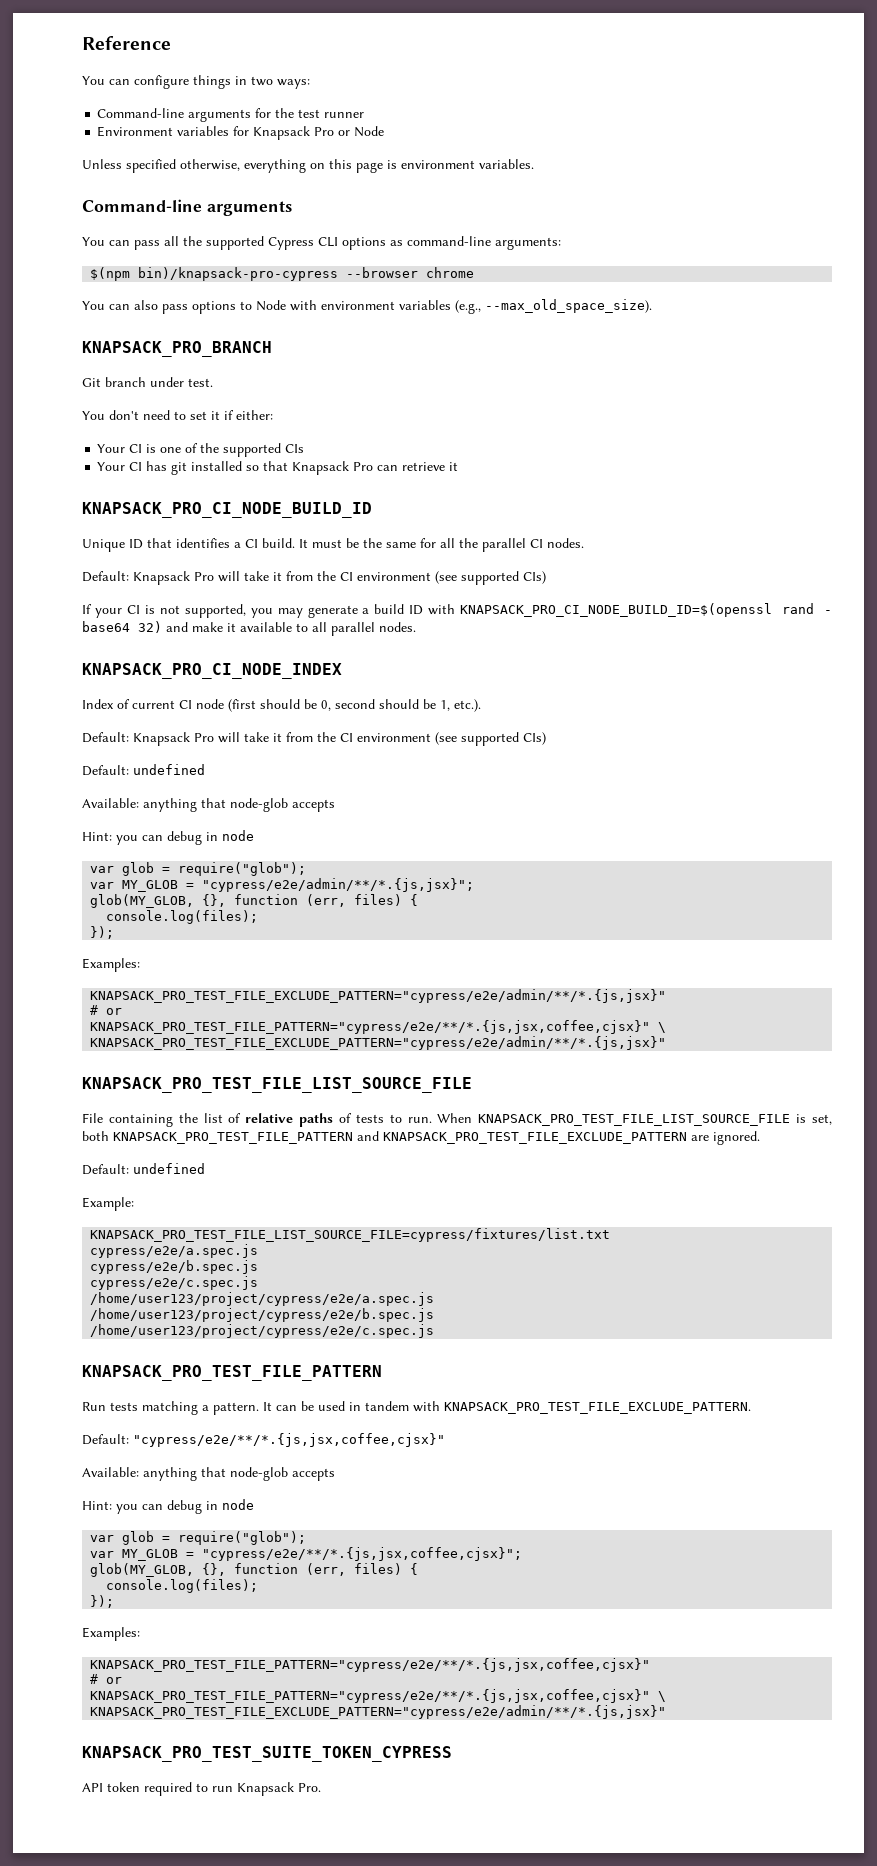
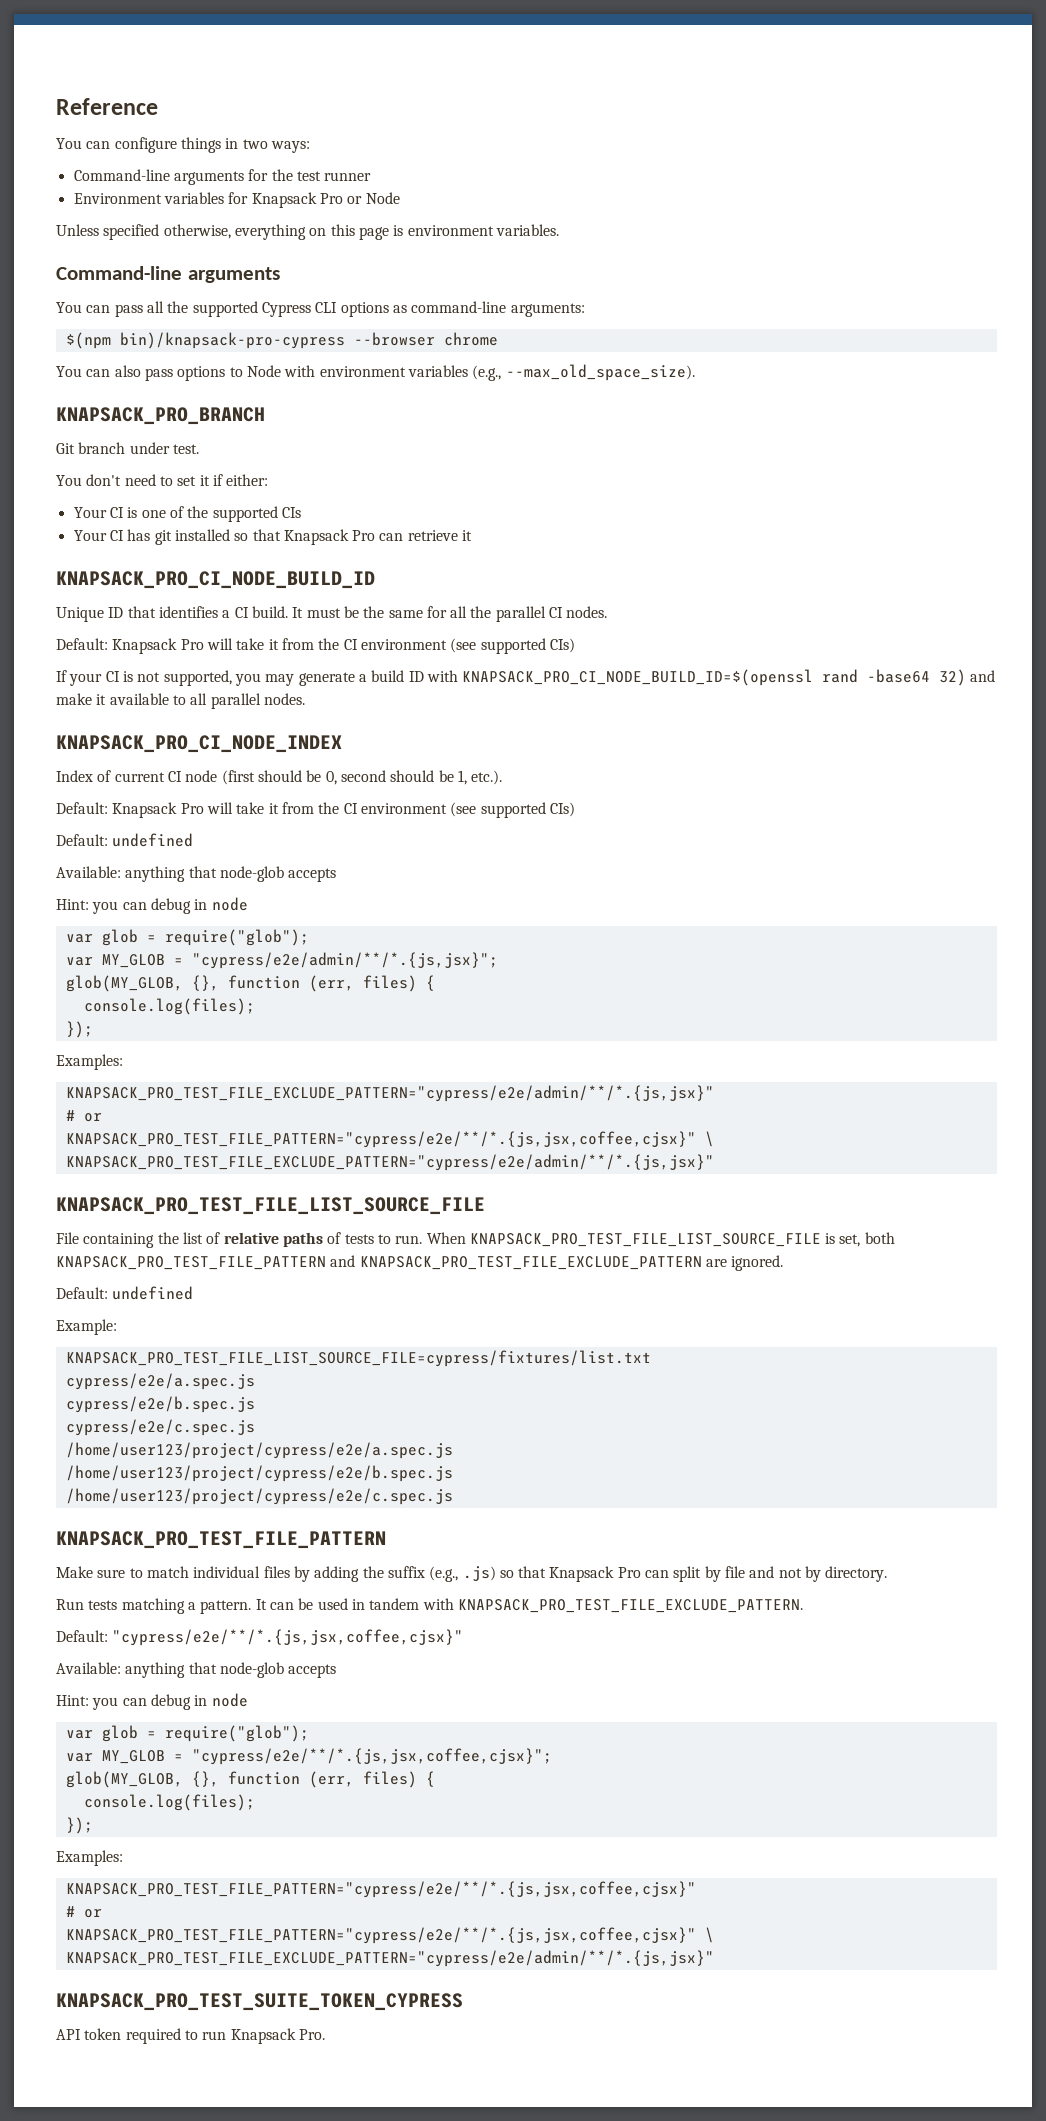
[824,610,832,614] [82,621,130,632] - base64 -> [867,669,931,683] -base64
(382, 1373) none -> [56,1566,888,1582] // Make sure to match individual files by adding the suffix (e.g., .js) so that Knapsack Pro can split by file and not by directory.

